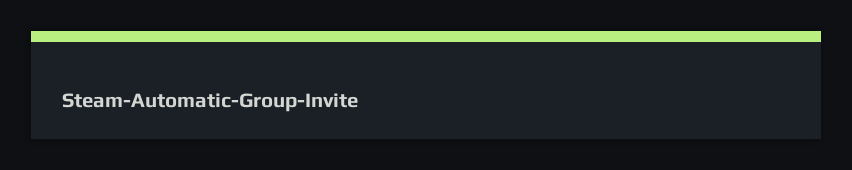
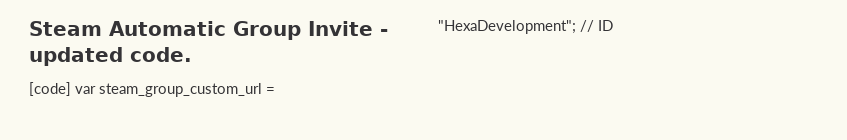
[62,93,358,112] Steam-Automatic-Group-Invite -> [29,21,388,40] [29,47,192,66] [29,82,275,97] [438,20,613,34] Steam Automatic Group Invite - updated code. // [code] var steam_group_custom_url = "HexaDevelopment"; // ID

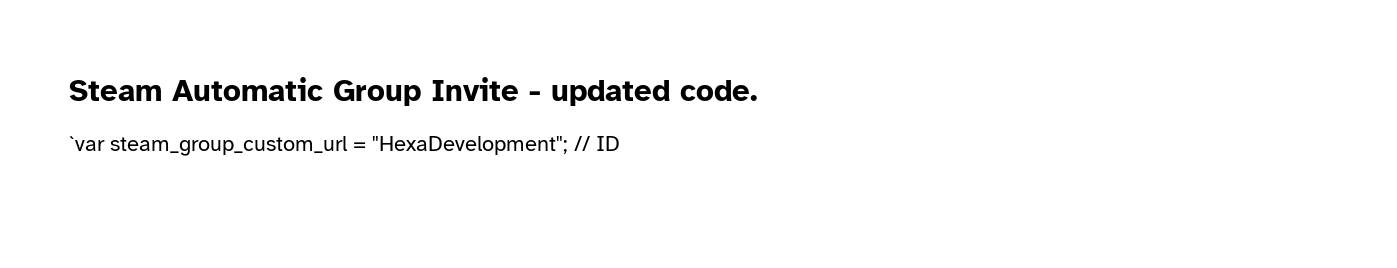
[29,82,96,96] [code] var -> [69,136,105,151] `var

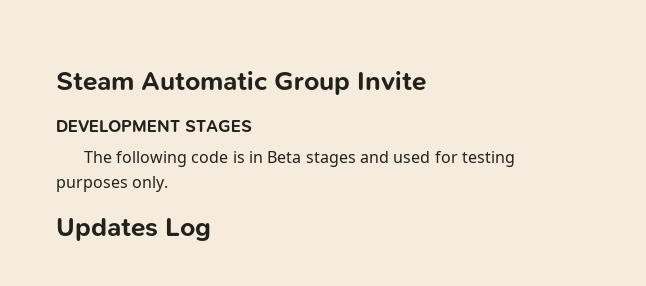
[529,80,758,106] [69,136,620,156] - updated code. // `var steam_group_custom_url = "HexaDevelopment"; // ID -> [56,119,252,132] [83,151,515,167] [56,176,169,192] [56,218,212,241] // DEVELOPMENT STAGES // The following code is in Beta stages and used for testing purposes only. // Updates Log

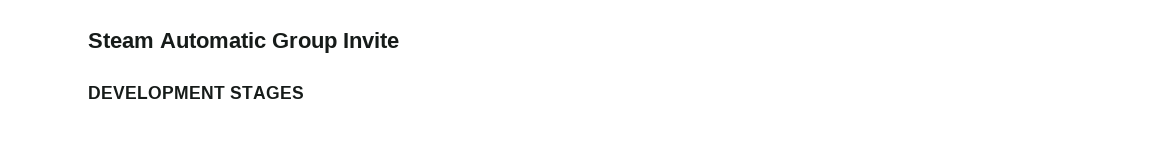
[83,151,515,167] [56,176,169,192] [56,218,212,241] // The following code is in Beta stages and used for testing purposes only. // Updates Log -> (304, 92) none

